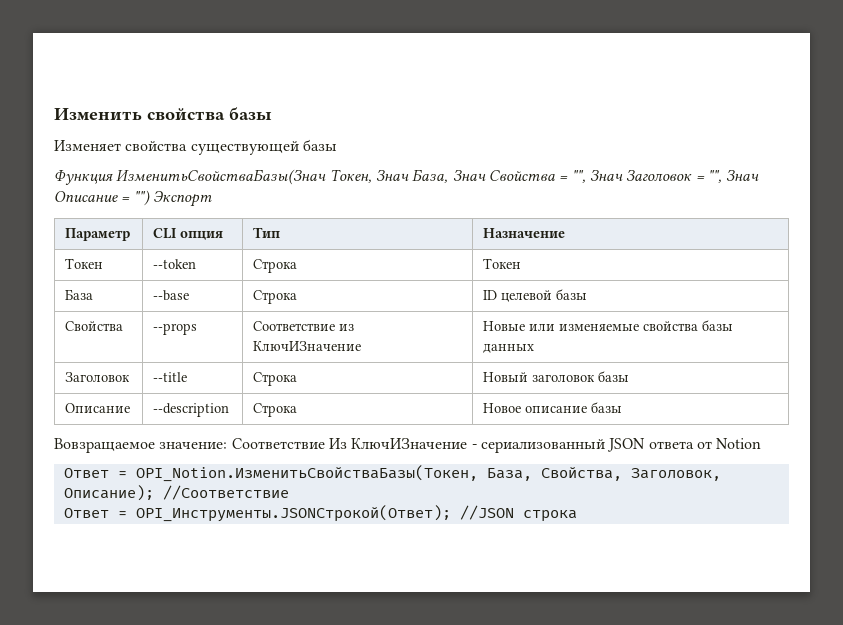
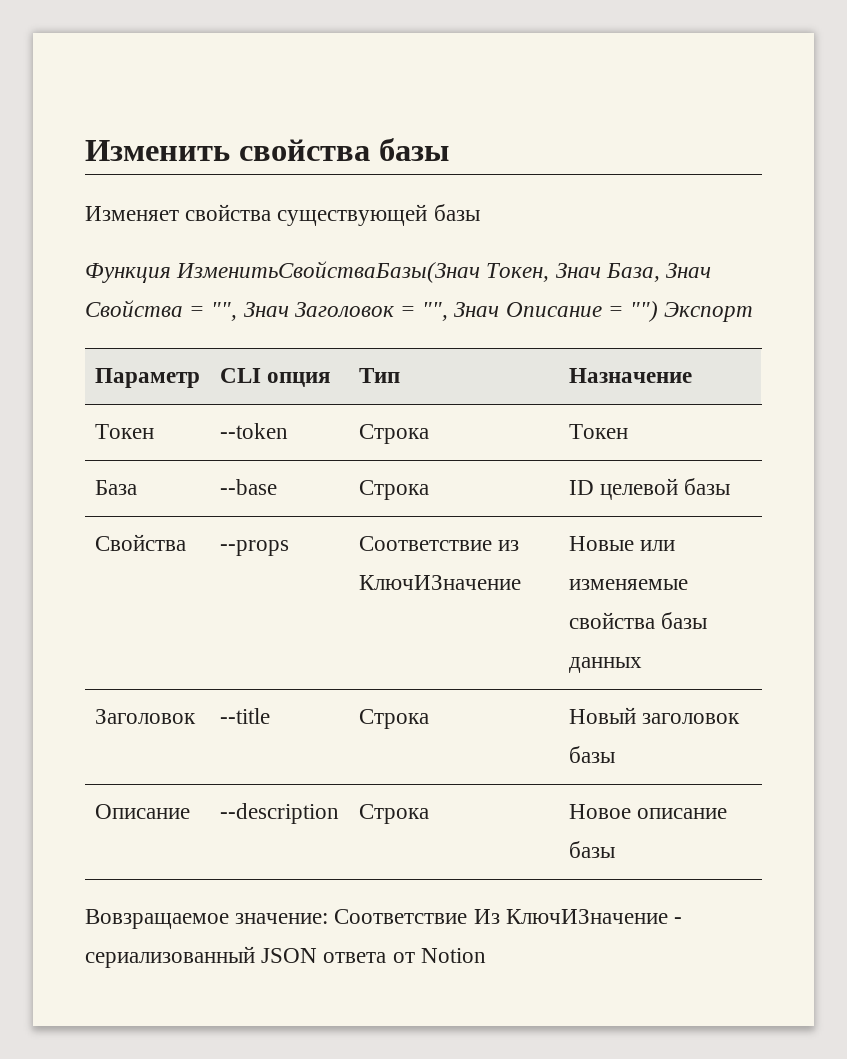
[63,465,721,482] [63,485,289,501] [63,505,577,522] // Ответ = OPI_Notion.ИзменитьСвойстваБазы(Токен, База, Свойства, Заголовок, Описание); //Соответствие // Ответ = OPI_Инструменты.JSONСтрокой(Ответ); //JSON строка -> (486, 955) none

